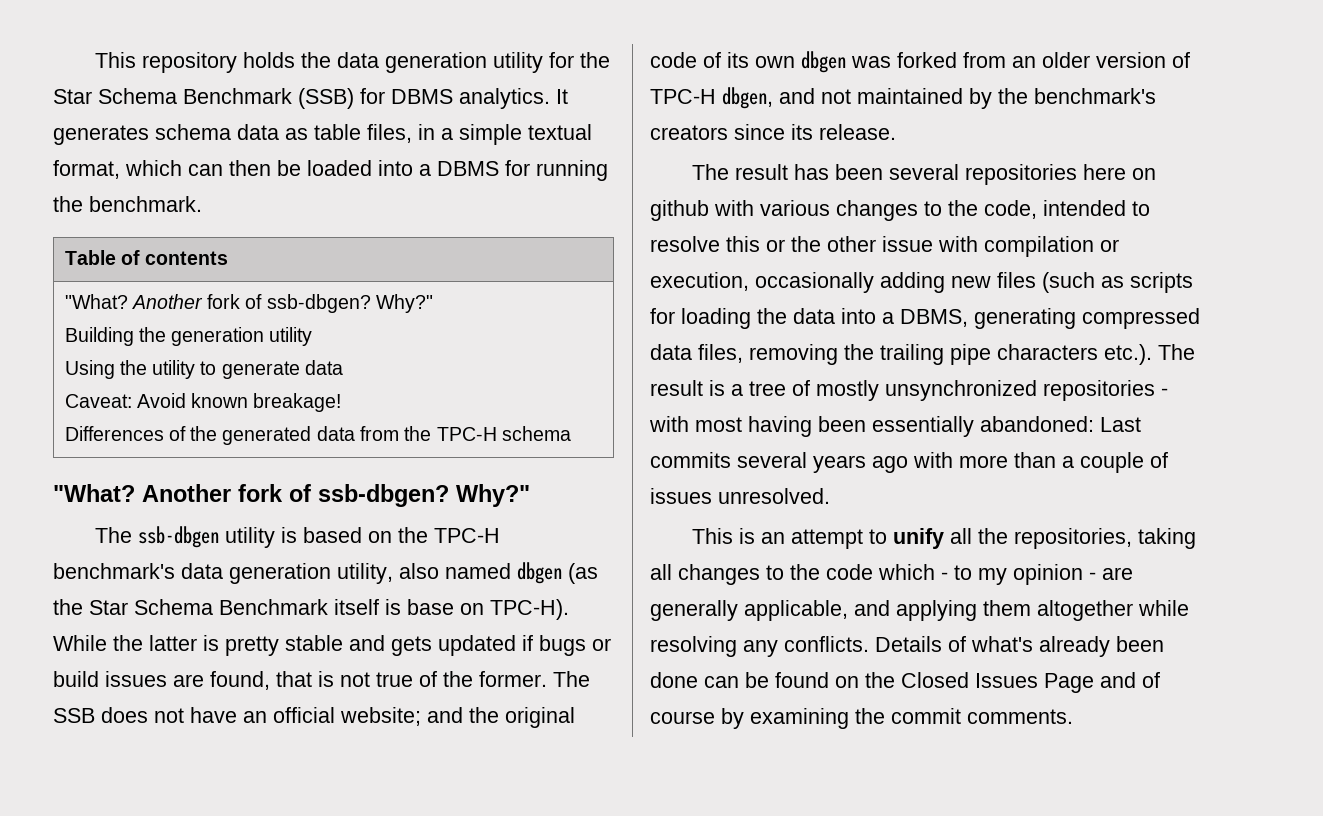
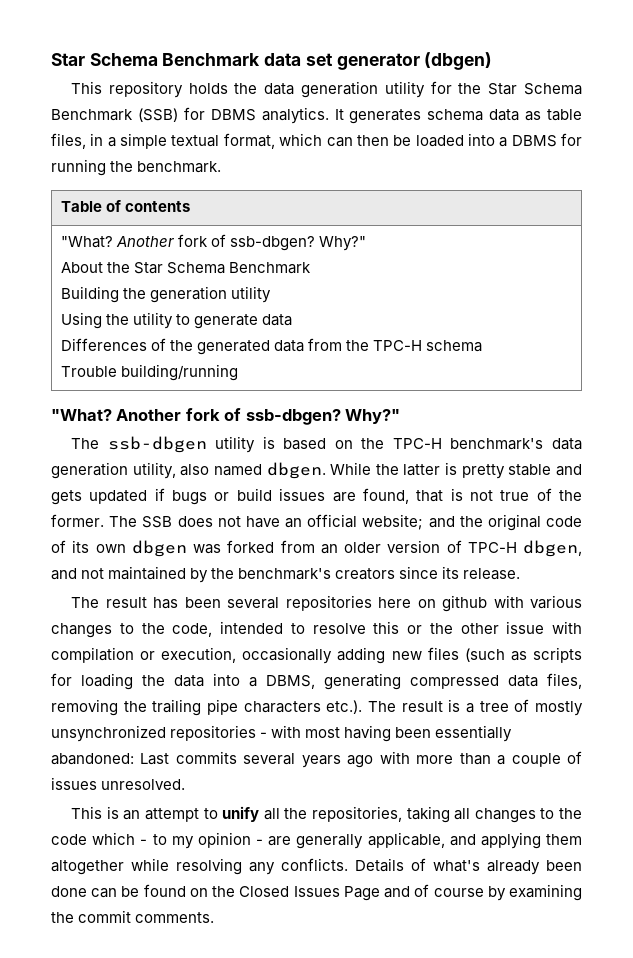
(94, 60) none -> [51,52,493,70] Star Schema Benchmark data set generator (dbgen) //
(433, 303) none -> [60,262,312,274] // About the Star Schema Benchmark
[64,393,342,412] // Caveat: Avoid known breakage! -> (293, 320) none
(571, 433) none -> [60,364,238,381] // Trouble building/running
[517,562,598,584] [53,599,569,620] dbgen (as the Star Schema Benchmark itself is base on TPC-H). -> [266,462,326,479] dbgen.

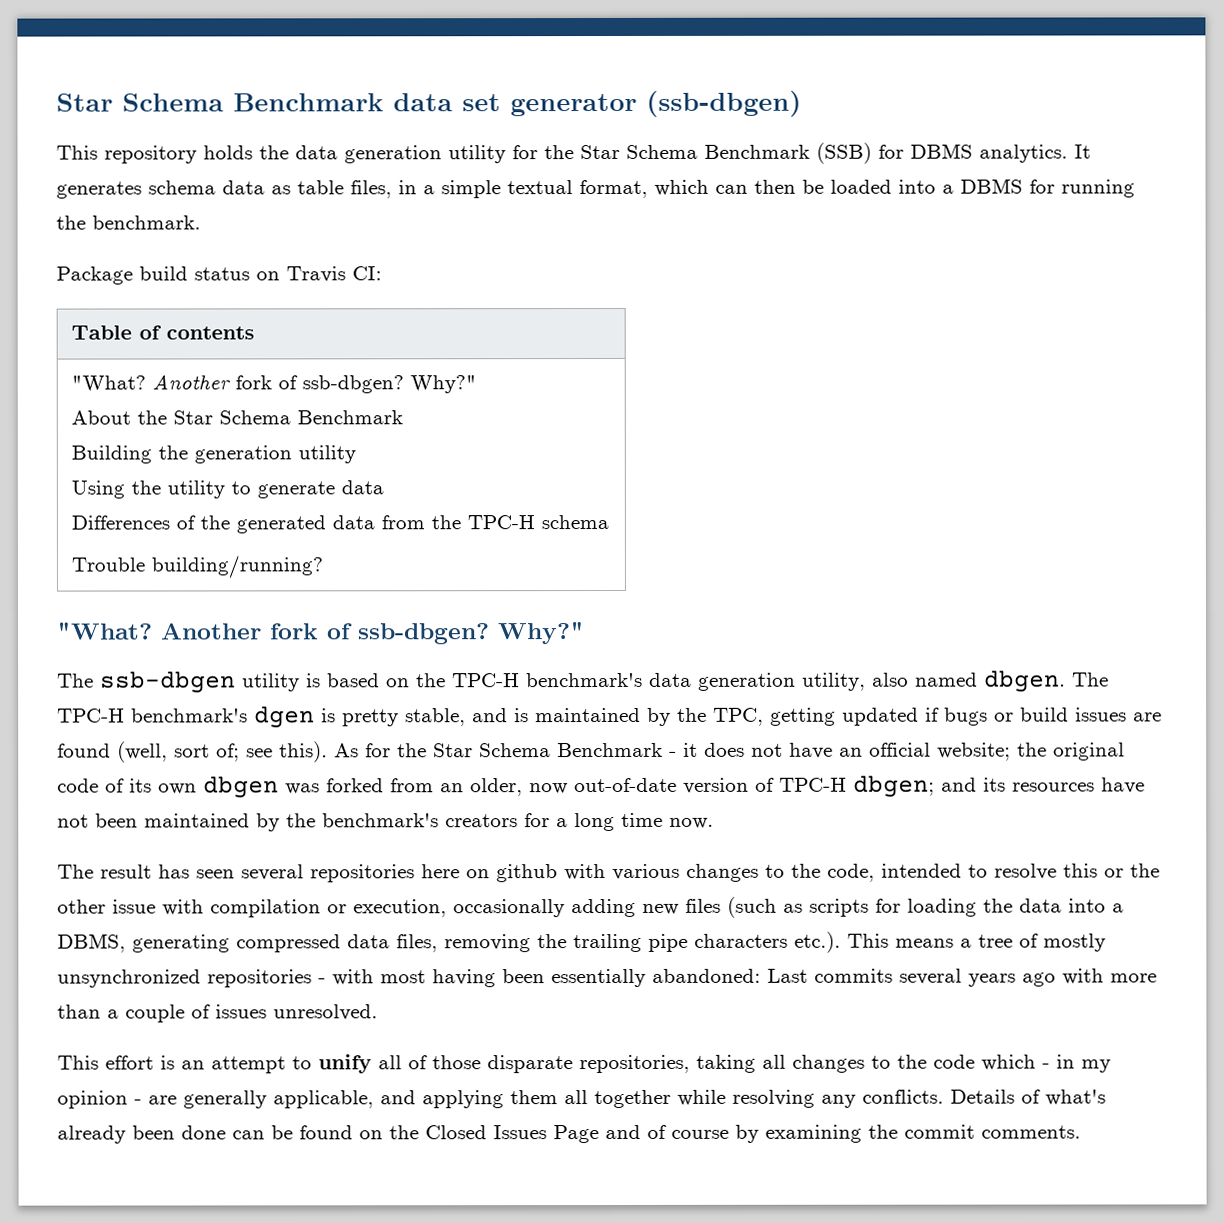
[424,52,493,70] (dbgen) -> [646,90,802,117] (ssb-dbgen)
(222, 167) none -> [56,266,382,285] // Package build status on Travis CI:
[120,364,238,381] building/running -> [150,555,323,579] building/running?
[330,462,582,479] [51,490,82,505] While the latter is pretty stable and gets -> [1072,672,1109,687] [57,706,836,728] The TPC-H benchmark's dgen is pretty stable, and is maintained by the TPC, getting
[362,488,582,504] [51,514,173,528] found, that is not true of the former. The SSB -> [57,741,698,763] found (well, sort of; see this). As for the Star Schema Benchmark - it
[428,516,455,528] and -> (1011, 751) none
[344,540,582,557] [51,568,105,580] older version of TPC-H dbgen, and not -> [470,775,1145,797] [57,813,138,828] older, now out-of-date version of TPC-H dbgen; and its resources have not been
[399,566,521,580] since its release. -> [524,812,714,832] for a long time now.
[184,597,221,608] been -> [196,869,235,879] seen
[368,699,461,712] The result is -> [847,933,954,948] This means
(103, 812) none -> [105,1055,154,1070] effort
[284,808,308,819] the -> [408,1055,573,1074] of those disparate
[152,834,167,845] to -> [1056,1054,1075,1069] in
[51,860,124,875] altogether -> [564,1089,671,1109] all together

